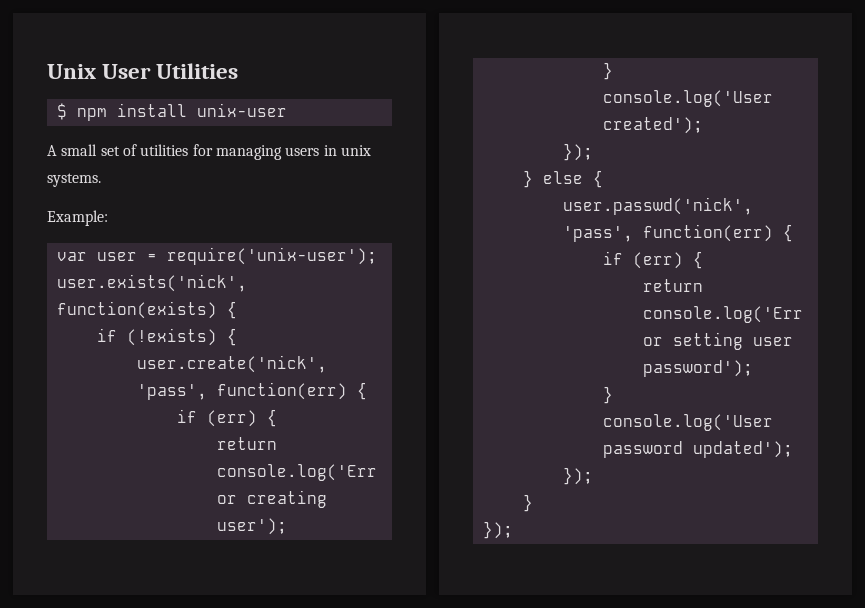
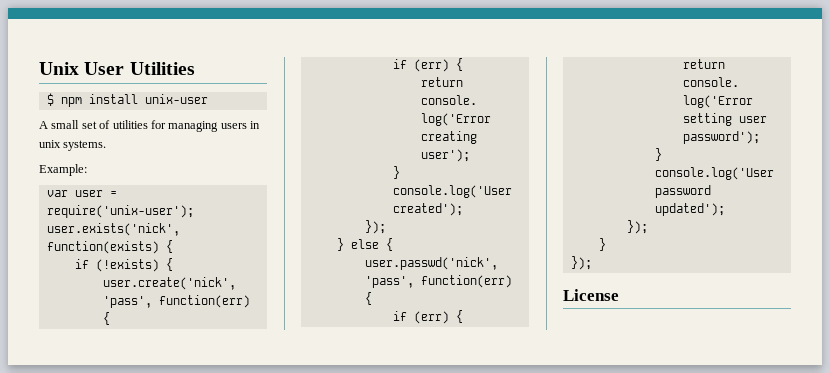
(513, 530) none -> [563,289,619,301] // License

